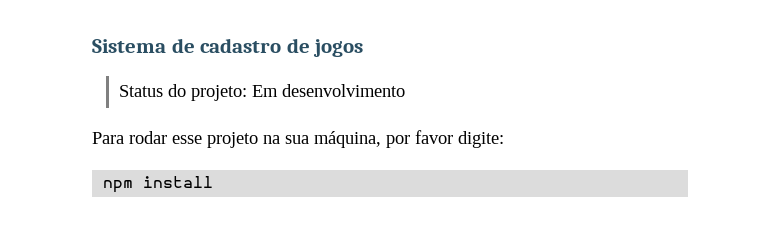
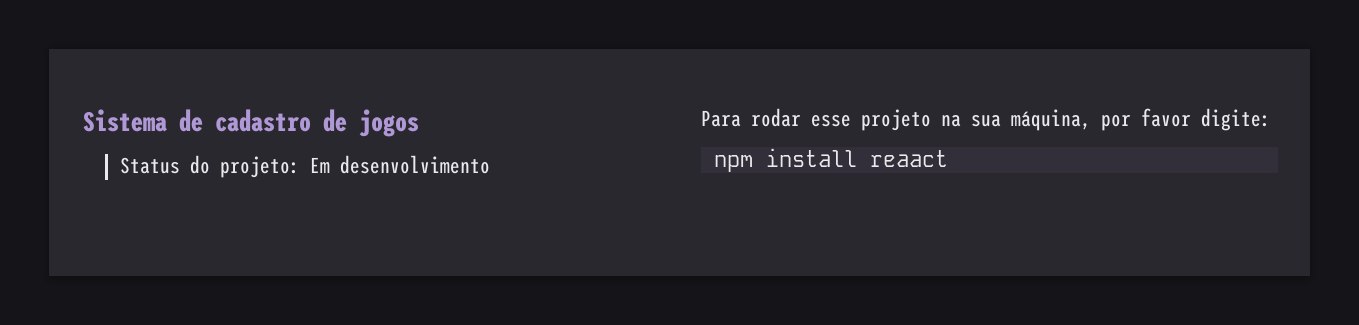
(214, 182) none -> [869,150,948,167] reaact

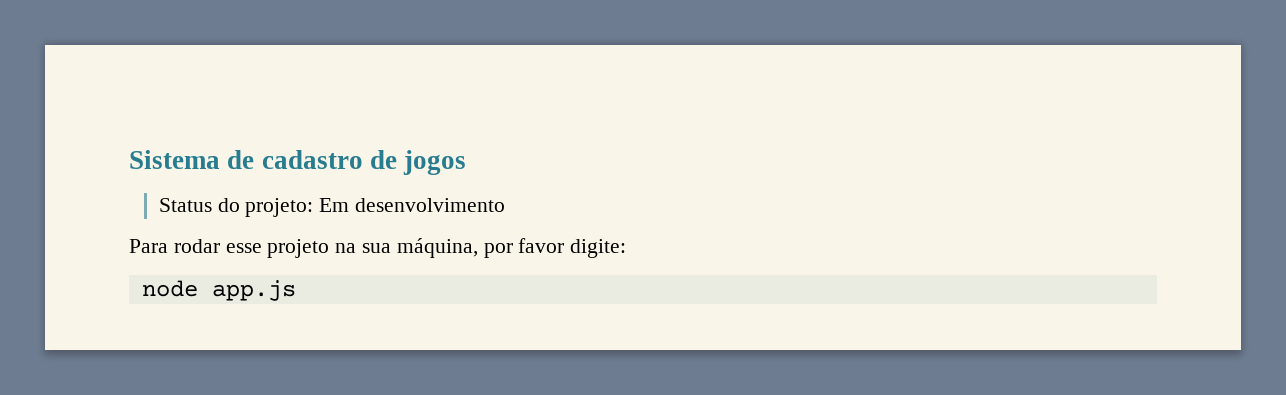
[713,148,948,172] npm install reaact -> [141,280,296,301] node app.js

